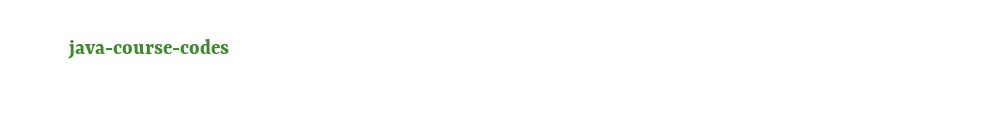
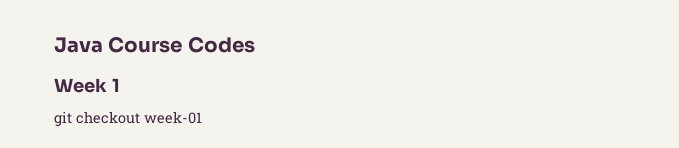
[68,39,229,59] java-course-codes -> [54,36,255,53] [54,78,120,93] [54,111,202,127] Java Course Codes // Week 1 // git checkout week-01

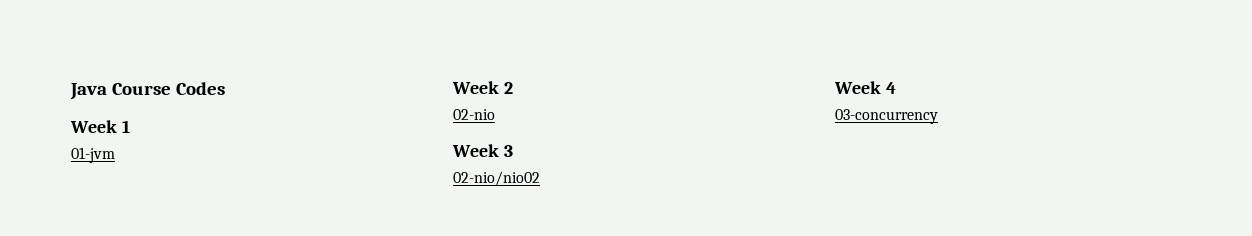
[54,111,202,127] git checkout week-01 -> [71,147,115,163] [452,81,513,94] [453,109,495,120] [452,144,513,157] [453,171,540,186] [834,81,896,94] [835,109,938,124] 01-jvm // Week 2 // 02-nio // Week 3 // 02-nio/nio02 // Week 4 // 03-concurrency

